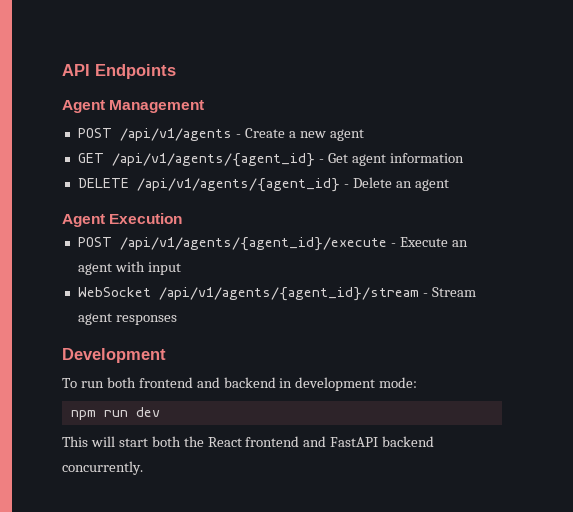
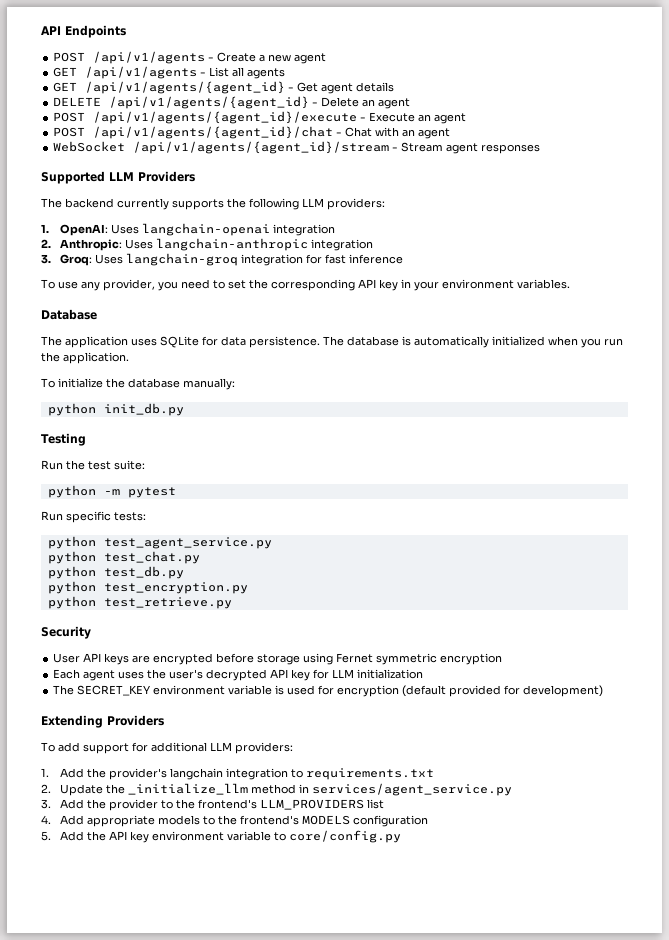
[62,100,205,113] // Agent Management -> (126, 31) none
(364, 135) none -> [53,66,286,79] // GET /api/v1/agents - List all agents
[389,153,464,163] information -> [356,82,395,92] details
[62,213,183,227] // Agent Execution -> (411, 103) none
[114,261,181,275] with input -> [53,126,451,139] // POST /api/v1/agents/{agent_id}/chat - Chat with an agent
[62,348,166,363] [62,377,418,391] [70,407,160,420] [62,436,435,447] [62,461,143,475] Development // To run both frontend and backend in development mode: // npm run dev // This will start both the React frontend and FastAPI backend concurrently. -> [41,171,195,184] [41,198,385,210] [41,223,336,236] [41,238,374,251] [41,253,404,266] [41,279,570,291] [41,309,97,320] [41,336,623,348] [41,352,129,364] [41,378,235,390] [47,403,184,416] [41,433,86,446] [41,460,145,470] [47,485,176,498] [41,511,146,523] [47,536,272,549] [47,551,200,564] [47,566,184,579] [47,581,248,594] [47,596,232,609] [41,626,91,639] [53,653,503,665] [53,669,424,681] [53,685,604,697] [41,715,164,728] [41,742,293,754] [41,768,435,780] [41,783,513,796] [41,799,385,811] [41,815,429,827] [41,830,402,843] Supported LLM Providers // The backend currently supports the following LLM providers: // 1. OpenAI: Uses langchain-openai integration // 2. Anthropic: Uses langchain-anthropic integration // 3. Groq: Uses langchain-groq integration for fast inference // To use any provider, you need to set the corresponding API key in your environment variables. // Database // The application uses SQLite for data persistence. The database is automatically initialized when you run the application. // To initialize the database manually: // python init_db.py // Testing // Run the test suite: // python -m pytest // Run specific tests: // python test_agent_service.py // python test_chat.py // python test_db.py // python test_encryption.py // python test_retrieve.py // Security // User API keys are encrypted before storage using Fernet symmetric encryption // Each agent uses the user's decrypted API key for LLM initialization // The SECRET_KEY environment variable is used for encryption (default provided for development) // Extending Providers // To add support for additional LLM providers: // 1. Add the provider's langchain integration to requirements.txt // 2. Update the _initialize_llm method in services/agent_service.py // 3. Add the provider to the frontend's LLM_PROVIDERS list // 4. Add appropriate models to the frontend's MODELS configuration // 5. Add the API key environment variable to core/config.py

